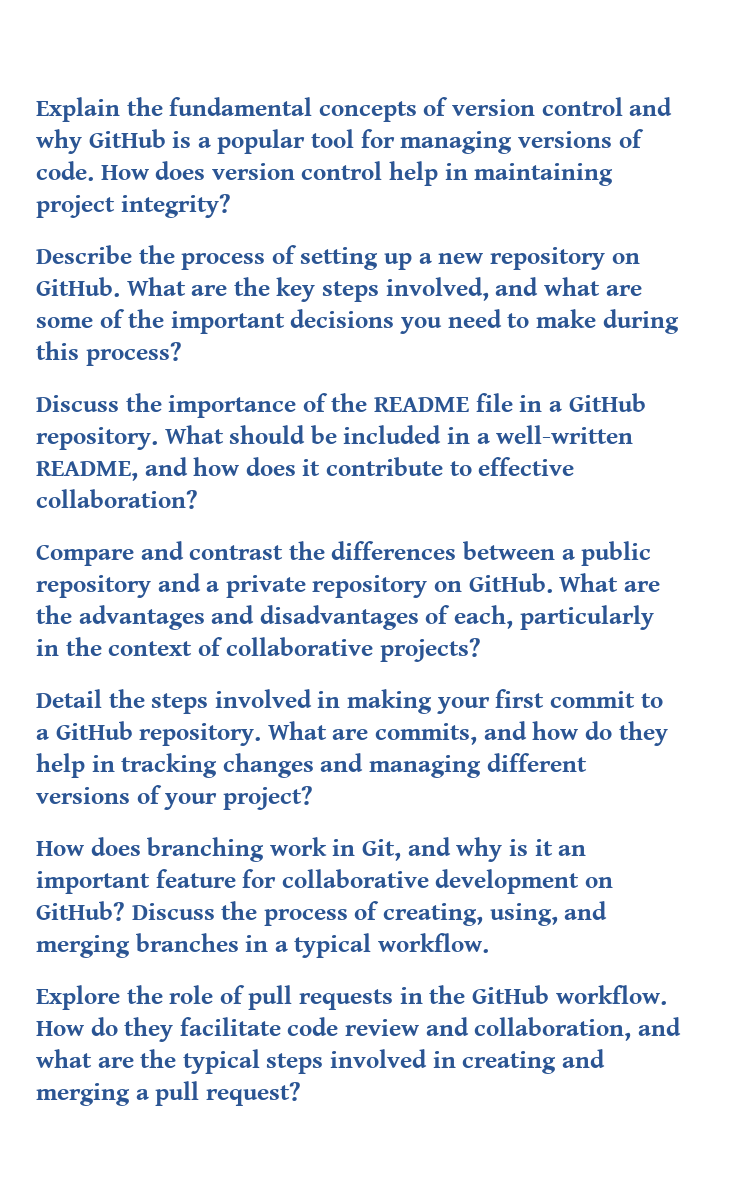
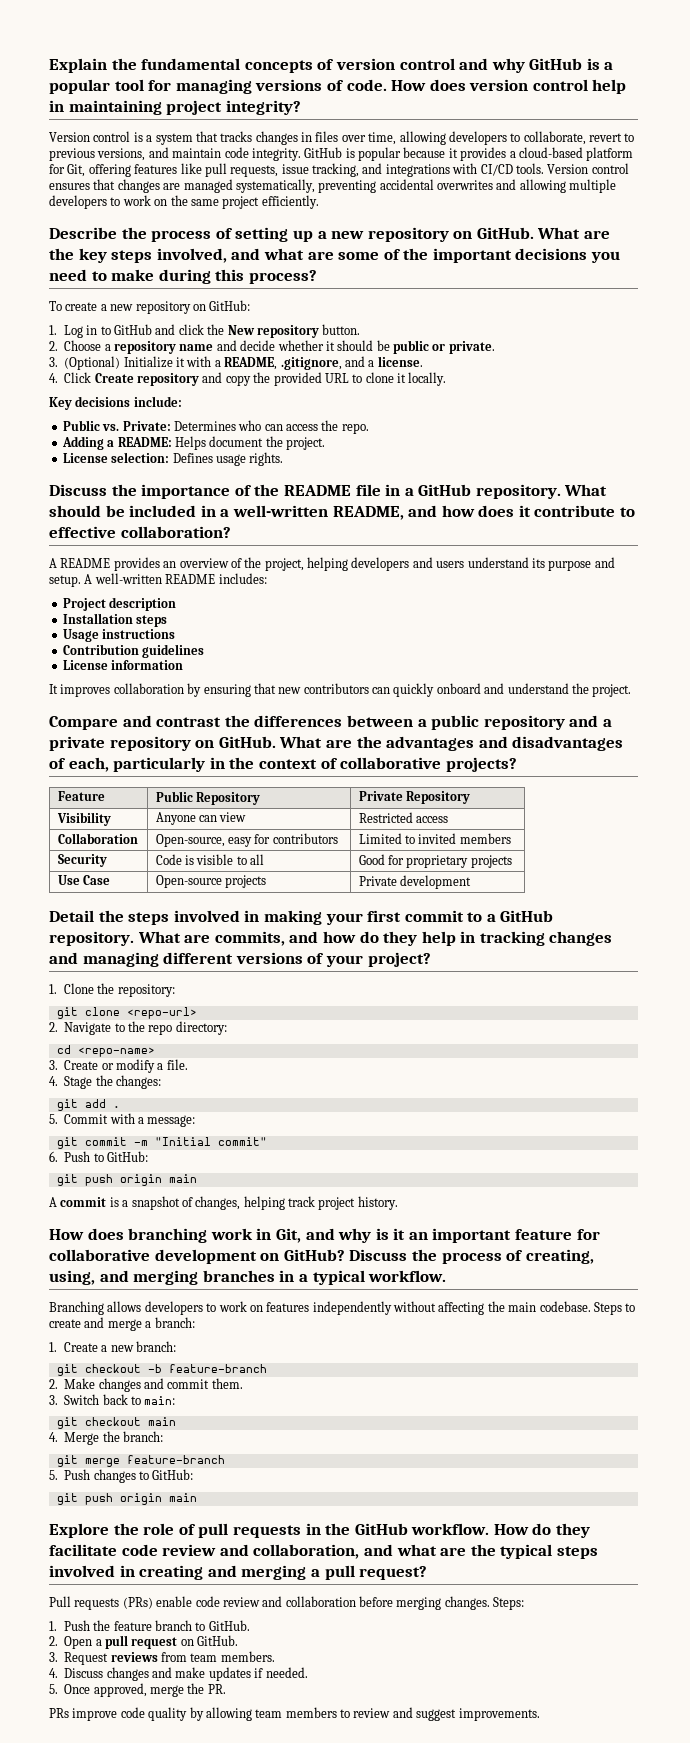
(231, 206) none -> [49,131,635,145] [49,147,634,161] [49,163,629,177] [49,179,617,193] [49,195,319,209] // Version control is a system that tracks changes in files over time, allowing developers to collaborate, revert to previous versions, and maintain code integrity. GitHub is popular because it provides a cloud-based platform for Git, offering features like pull requests, issue tracking, and integrations with CI/CD tools. Version control ensures that changes are managed systematically, preventing accidental overwrites and allowing multiple developers to work on the same project efficiently.
(182, 354) none -> [49,300,251,314] [49,324,361,338] [49,340,495,354] [49,356,423,370] [49,372,447,386] [49,396,182,410] [62,420,369,434] [61,436,325,450] [62,452,284,466] // To create a new repository on GitHub: // 1. Log in to GitHub and click the New repository button. // 2. Choose a repository name and decide whether it should be public or private. // 3. (Optional) Initialize it with a README, .gitignore, and a license. // 4. Click Create repository and copy the provided URL to clone it locally. // Key decisions include: // Public vs. Private: Determines who can access the repo. // Adding a README: Helps document the project. // License selection: Defines usage rights.
(198, 499) none -> [49,557,615,571] [49,573,267,587] [62,597,177,611] [62,613,168,627] [62,629,176,642] [62,644,205,658] [62,660,184,670] [49,683,632,697] // A README provides an overview of the project, helping developers and users understand its purpose and setup. A well-written README includes: // Project description // Installation steps // Usage instructions // Contribution guidelines // License information // It improves collaboration by ensuring that new contributors can quickly onboard and understand the project.
(482, 650) none -> [57,791,105,801] [155,791,260,805] [358,791,470,804] [56,812,111,826] [155,812,247,825] [358,812,448,823] [57,833,138,844] [155,833,338,847] [358,833,511,844] [57,854,107,867] [155,854,265,865] [358,854,512,868] [57,875,110,885] [155,875,266,888] [358,875,471,889] // Feature | Public Repository | Private Repository // Visibility | Anyone can view | Restricted access // Collaboration | Open-source, easy for contributors | Limited to invited members // Security | Code is visible to all | Good for proprietary projects // Use Case | Open-source projects | Private development
(313, 798) none -> [49,983,175,997] [56,1007,197,1019] [49,1021,227,1035] [56,1045,155,1057] [49,1059,188,1073] [49,1075,161,1089] [56,1099,120,1111] [49,1113,196,1127] [56,1137,267,1149] [49,1151,148,1162] [56,1174,197,1186] [49,1196,398,1210] // 1. Clone the repository: // git clone <repo-url> // 2. Navigate to the repo directory: // cd <repo-name> // 3. Create or modify a file. // 4. Stage the changes: // git add . // 5. Commit with a message: // git commit -m "Initial commit" // 6. Push to GitHub: // git push origin main // A commit is a snapshot of changes, helping track project history.
(490, 943) none -> [49,1301,636,1315] [49,1317,195,1331] [49,1341,177,1352] [56,1364,267,1376] [49,1378,243,1392] [49,1394,176,1405] [56,1417,176,1429] [49,1431,163,1445] [56,1455,225,1467] [49,1469,194,1483] [56,1493,197,1505] // Branching allows developers to work on features independently without affecting the main codebase. Steps to create and merge a branch: // 1. Create a new branch: // git checkout -b feature-branch // 2. Make changes and commit them. // 3. Switch back to main: // git checkout main // 4. Merge the branch: // git merge feature-branch // 5. Push changes to GitHub: // git push origin main
(301, 1094) none -> [49,1596,525,1610] [49,1620,250,1631] [49,1635,239,1649] [49,1651,275,1665] [49,1667,308,1681] [49,1683,226,1697] [49,1707,540,1721] // Pull requests (PRs) enable code review and collaboration before merging changes. Steps: // 1. Push the feature branch to GitHub. // 2. Open a pull request on GitHub. // 3. Request reviews from team members. // 4. Discuss changes and make updates if needed. // 5. Once approved, merge the PR. // PRs improve code quality by allowing team members to review and suggest improvements.

